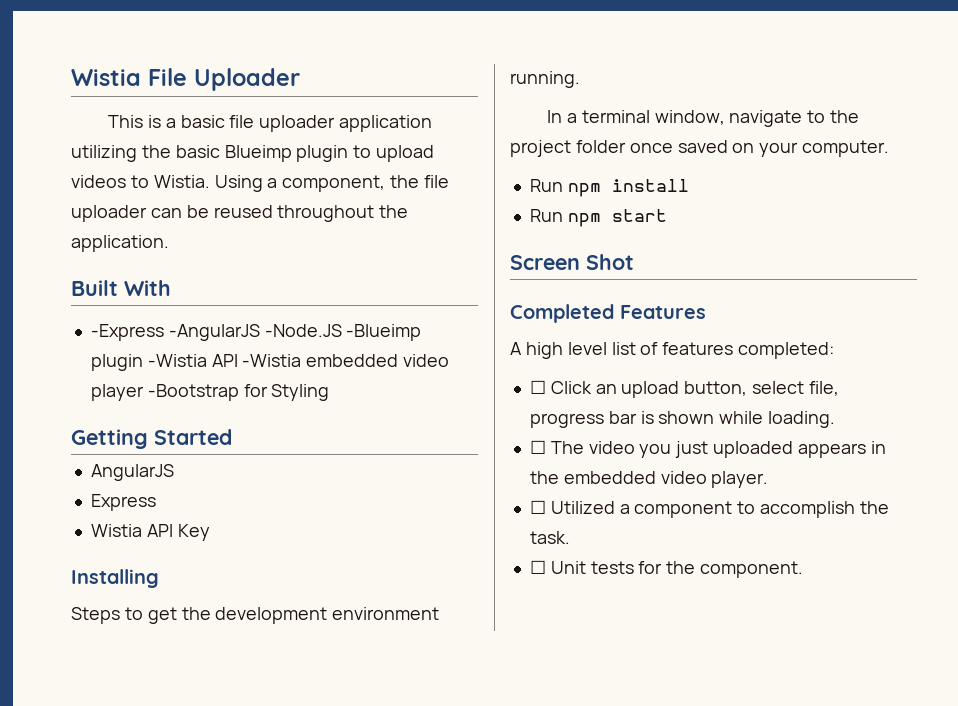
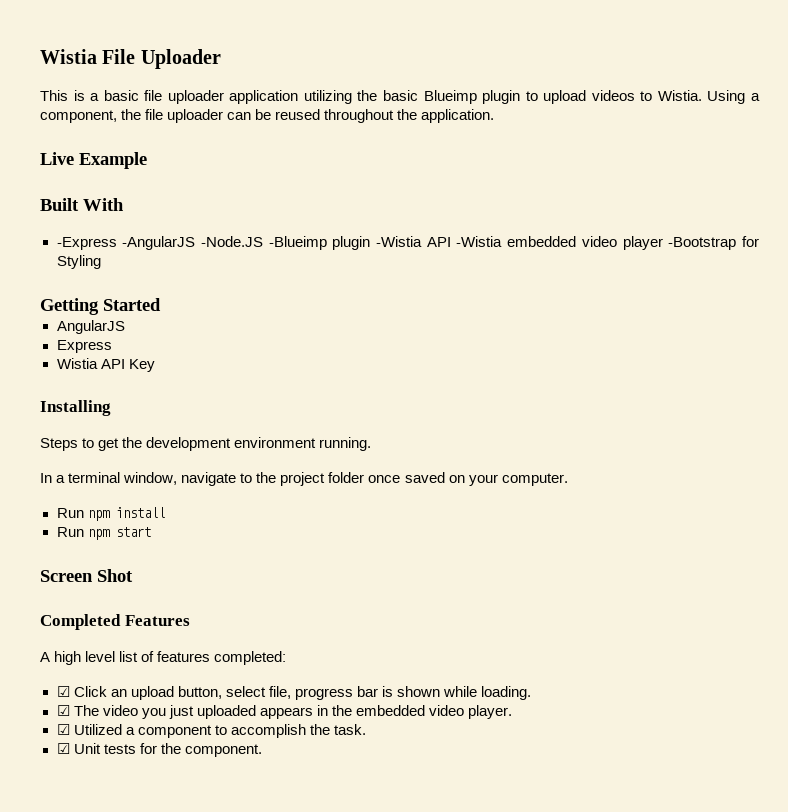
(169, 243) none -> [40,152,147,169] // Live Example
[529,380,546,394] ☐ -> [56,686,70,697] ☑
[529,440,546,454] ☐ -> [56,705,70,716] ☑
[529,500,546,514] ☐ -> [56,724,70,735] ☑
[529,560,546,574] ☐ -> [56,743,70,754] ☑

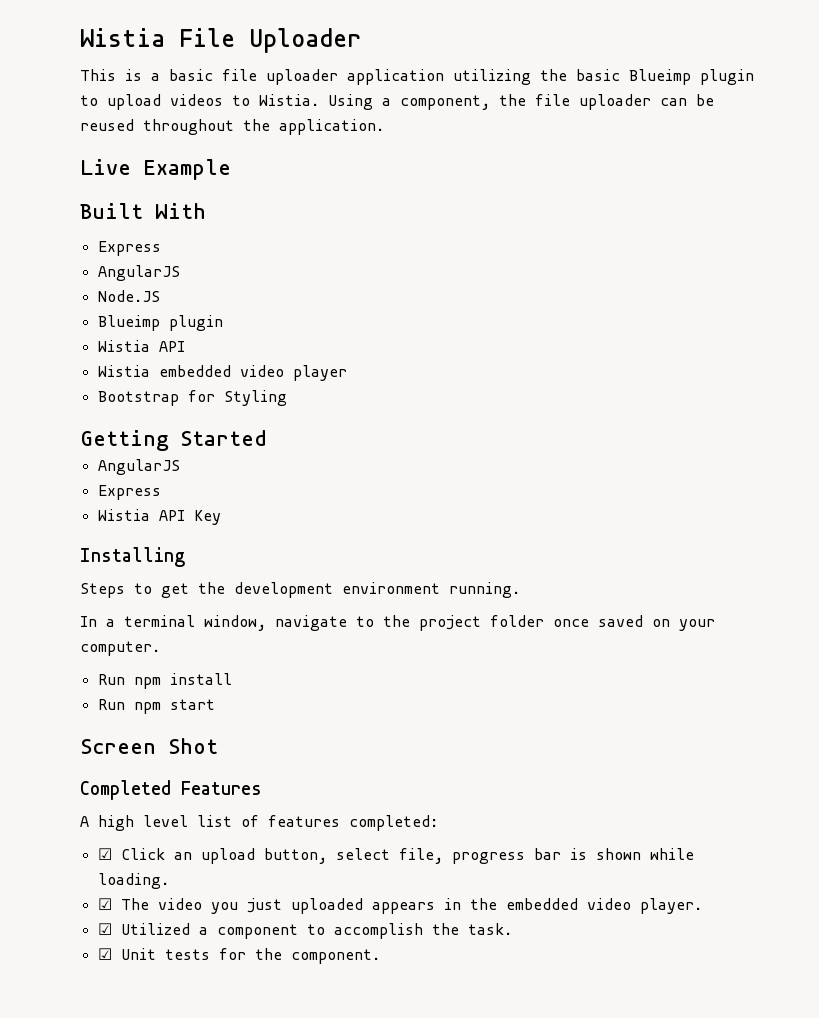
[56,236,503,250] -Express -AngularJS -Node.JS -Blueimp plugin -Wistia API -Wistia -> [97,241,161,256] [97,265,180,281] [97,290,160,302] [97,315,223,331] [97,340,185,352] [97,365,150,377] Express // AngularJS // Node.JS // Blueimp plugin // Wistia API // Wistia
[668,237,737,250] -Bootstrap -> [97,391,179,406] // Bootstrap

